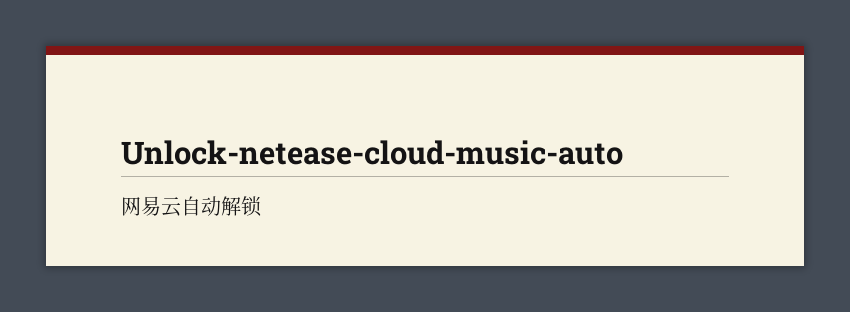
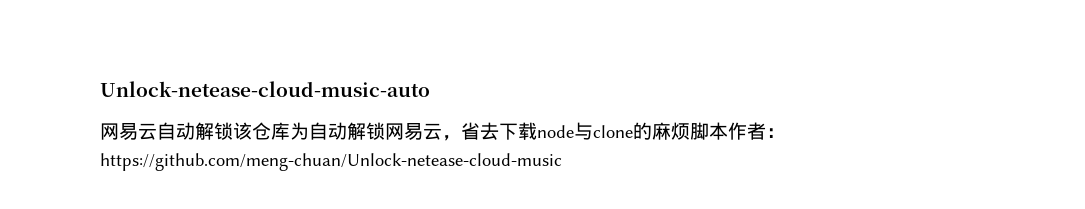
(262, 206) none -> [233,122,785,141] [100,153,562,171] 该仓库为自动解锁网易云，省去下载node与clone的麻烦脚本作者：https://github.com/meng-chuan/Unlock-netease-cloud-music

